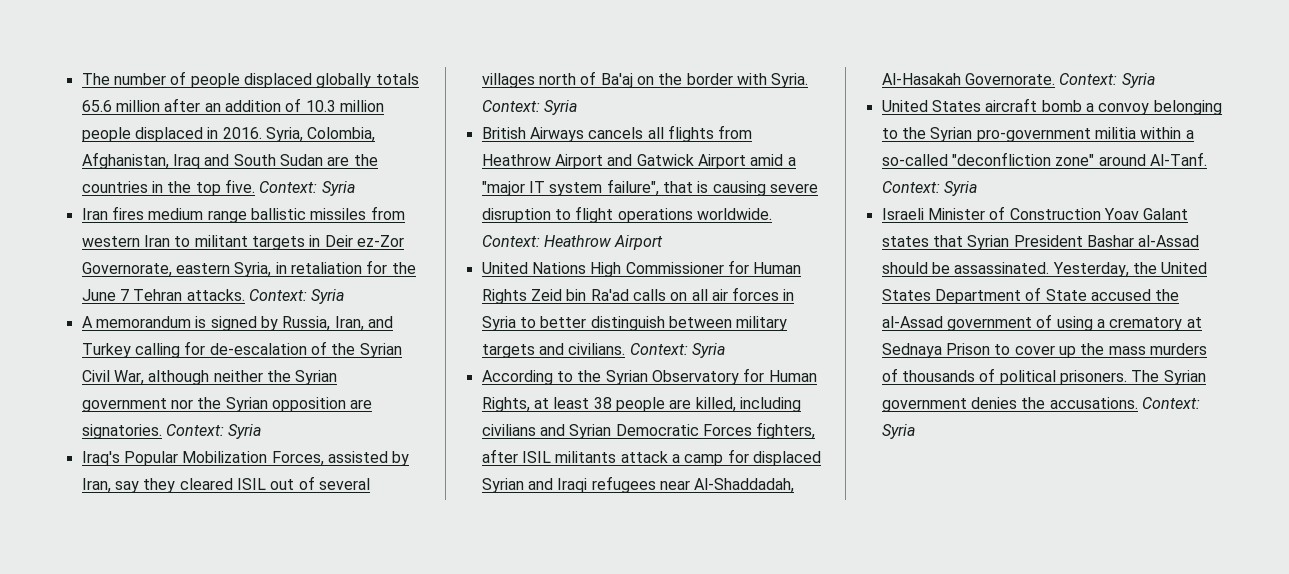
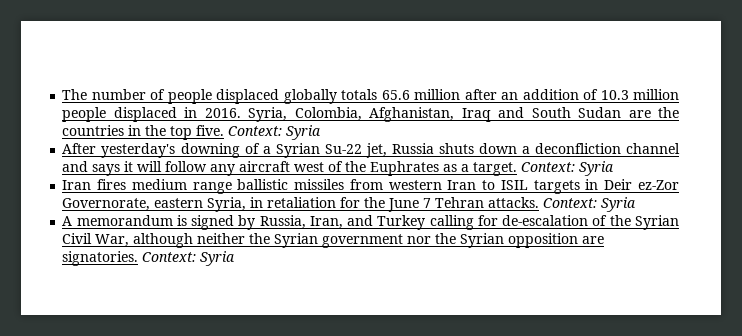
(355, 188) none -> [62,143,681,158] [62,161,615,176] // After yesterday's downing of a Syrian Su-22 jet, Russia shuts down a deconfliction channel and says it will follow any aircraft west of the Euphrates as a target. Context: Syria
[194,235,248,247] militant -> [500,180,528,190] ISIL
[81,451,410,466] [81,476,370,493] [481,71,809,88] [481,100,577,115] [481,125,753,142] [481,154,796,169] [481,179,818,196] [481,206,772,223] [481,235,664,250] [481,260,802,277] [481,287,795,304] [481,316,788,331] [481,343,725,358] [481,368,817,385] [481,397,801,412] [481,422,816,439] [481,449,821,466] [481,476,795,493] [881,73,1155,88] [881,98,1222,115] [881,127,1194,142] [881,152,1207,166] [881,181,977,196] [881,206,1189,220] [881,235,1200,250] [881,262,1208,277] [881,287,1180,304] [881,314,1202,331] [881,343,1207,358] [881,368,1206,385] [881,397,1200,412] [881,424,915,439] // Iraq's Popular Mobilization Forces, assisted by Iran, say they cleared ISIL out of several villages north of Ba'aj on the border with Syria. Context: Syria // British Airways cancels all flights from Heathrow Airport and Gatwick Airport amid a "major IT system failure", that is causing severe disruption to flight operations worldwide. Context: Heathrow Airport // United Nations High Commissioner for Human Rights Zeid bin Ra'ad calls on all air forces in Syria to better distinguish between military targets and civilians. Context: Syria // According to the Syrian Observatory for Human Rights, at least 38 people are killed, including civilians and Syrian Democratic Forces fighters, after ISIL militants attack a camp for displaced Syrian and Iraqi refugees near Al-Shaddadah, Al-Hasakah Governorate. Context: Syria // United States aircraft bomb a convoy belonging to the Syrian pro-government militia within a so-called "deconfliction zone" around Al-Tanf. Context: Syria // Israeli Minister of Construction Yoav Galant states that Syrian President Bashar al-Assad should be assassinated. Yesterday, the United States Department of State accused the al-Assad government of using a crematory at Sednaya Prison to cover up the mass murders of thousands of political prisoners. The Syrian government denies the accusations. Context: Syria -> (236, 258) none

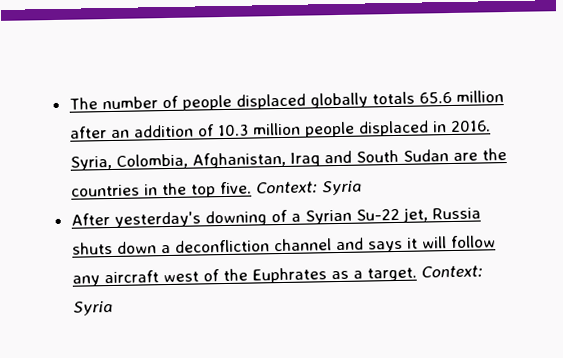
[62,179,680,194] [62,197,637,212] [62,215,680,230] [62,233,605,248] [62,251,236,266] // Iran fires medium range ballistic missiles from western Iran to ISIL targets in Deir ez-Zor Governorate, eastern Syria, in retaliation for the June 7 Tehran attacks. Context: Syria // A memorandum is signed by Russia, Iran, and Turkey calling for de-escalation of the Syrian Civil War, although neither the Syrian government nor the Syrian opposition are signatories. Context: Syria -> (113, 308) none

